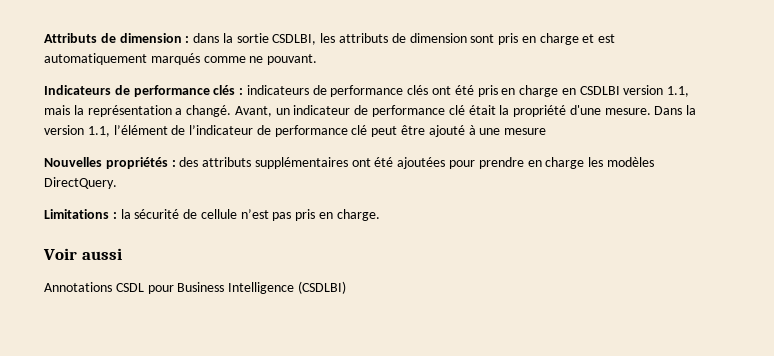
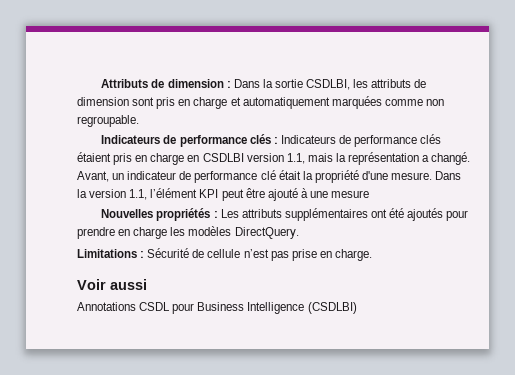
[193,33,220,43] dans -> [233,79,260,88] Dans
[598,34,616,43] [44,53,318,65] est automatiquement marqués comme ne pouvant. -> [242,96,444,109] [77,115,139,127] automatiquement marquées comme non regroupable.
[246,85,474,97] indicateurs de performance clés ont été -> [280,134,442,147] [77,152,111,162] Indicateurs de performance clés étaient
[171,125,368,137] de l’indicateur de performance clé -> [199,189,219,198] KPI
[179,157,199,167] des -> [220,209,239,218] Les
[397,157,446,169] ajoutées -> [407,208,444,221] ajoutés
[120,209,180,219] la sécurité -> [147,248,190,258] Sécurité
[295,209,316,221] pris -> [291,249,317,261] prise

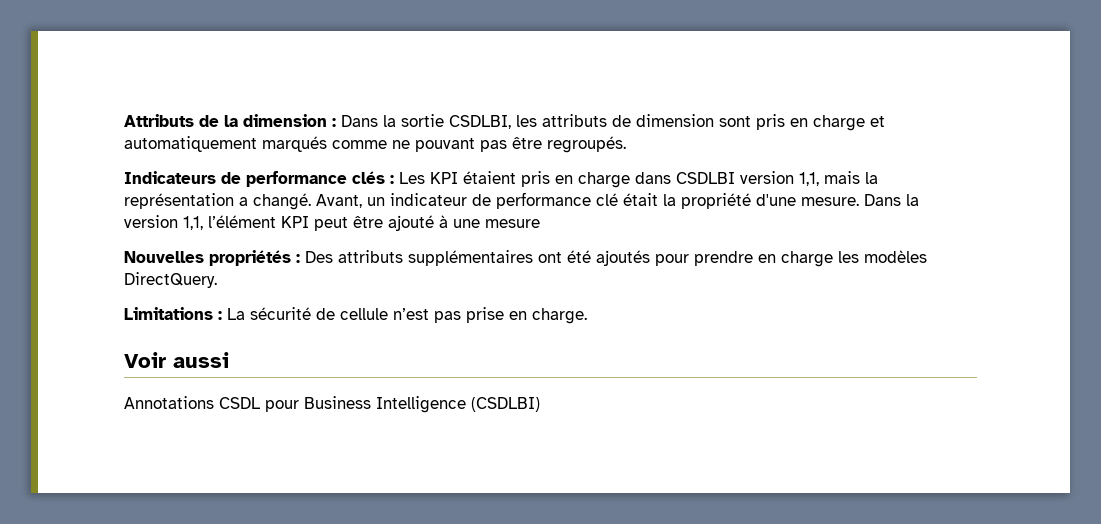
(165, 83) none -> [224,115,238,127] la
[331,96,444,109] [77,115,139,127] marquées comme non regroupable. -> [262,136,626,153] marqués comme ne pouvant pas être regroupés.
[280,134,442,147] Indicateurs de performance clés -> [399,172,458,184] Les KPI
[187,155,200,162] en -> [635,172,671,184] dans
[286,153,305,164] 1.1, -> [799,172,819,186] 1,1,
[129,189,148,200] 1.1, -> [183,216,203,230] 1,1,
[220,209,239,218] Les -> [305,251,333,263] Des
[147,248,190,258] Sécurité -> [227,307,311,320] La sécurité

